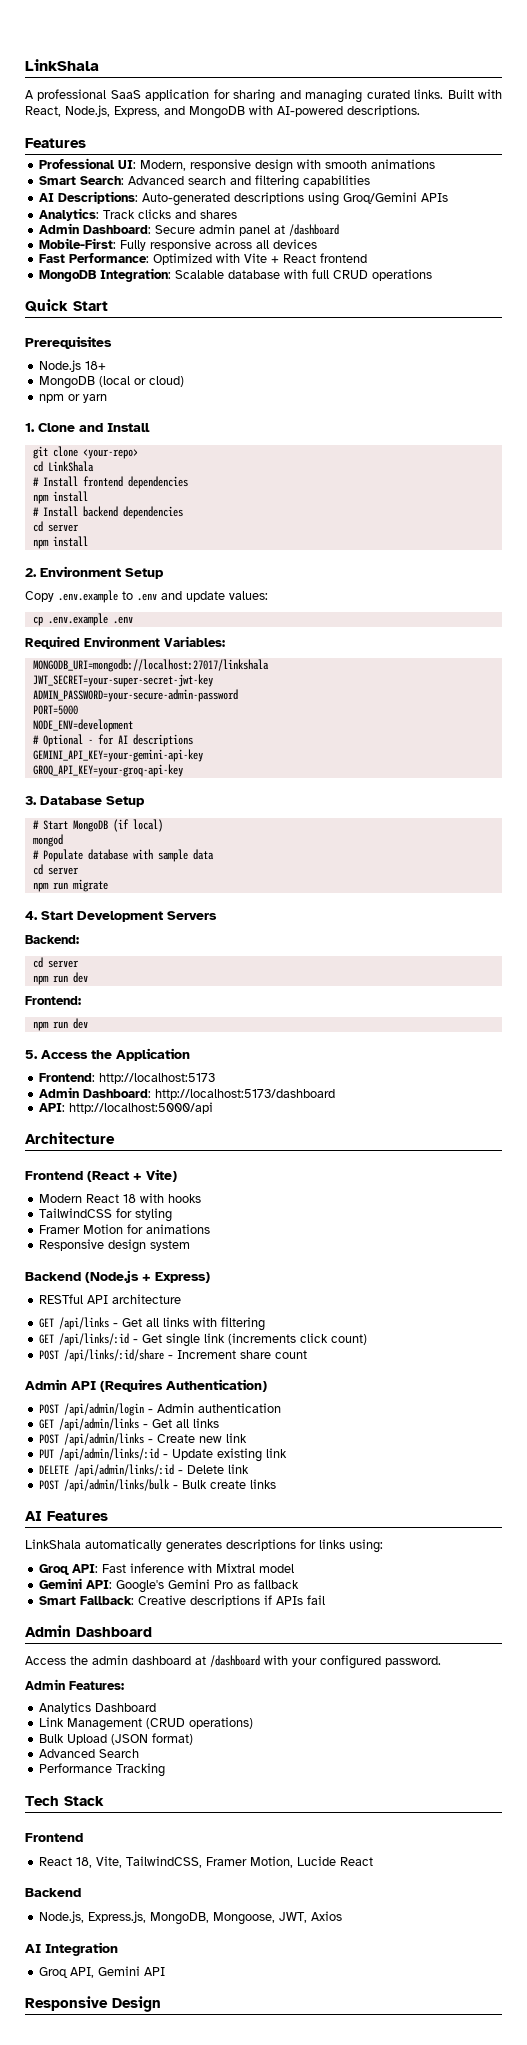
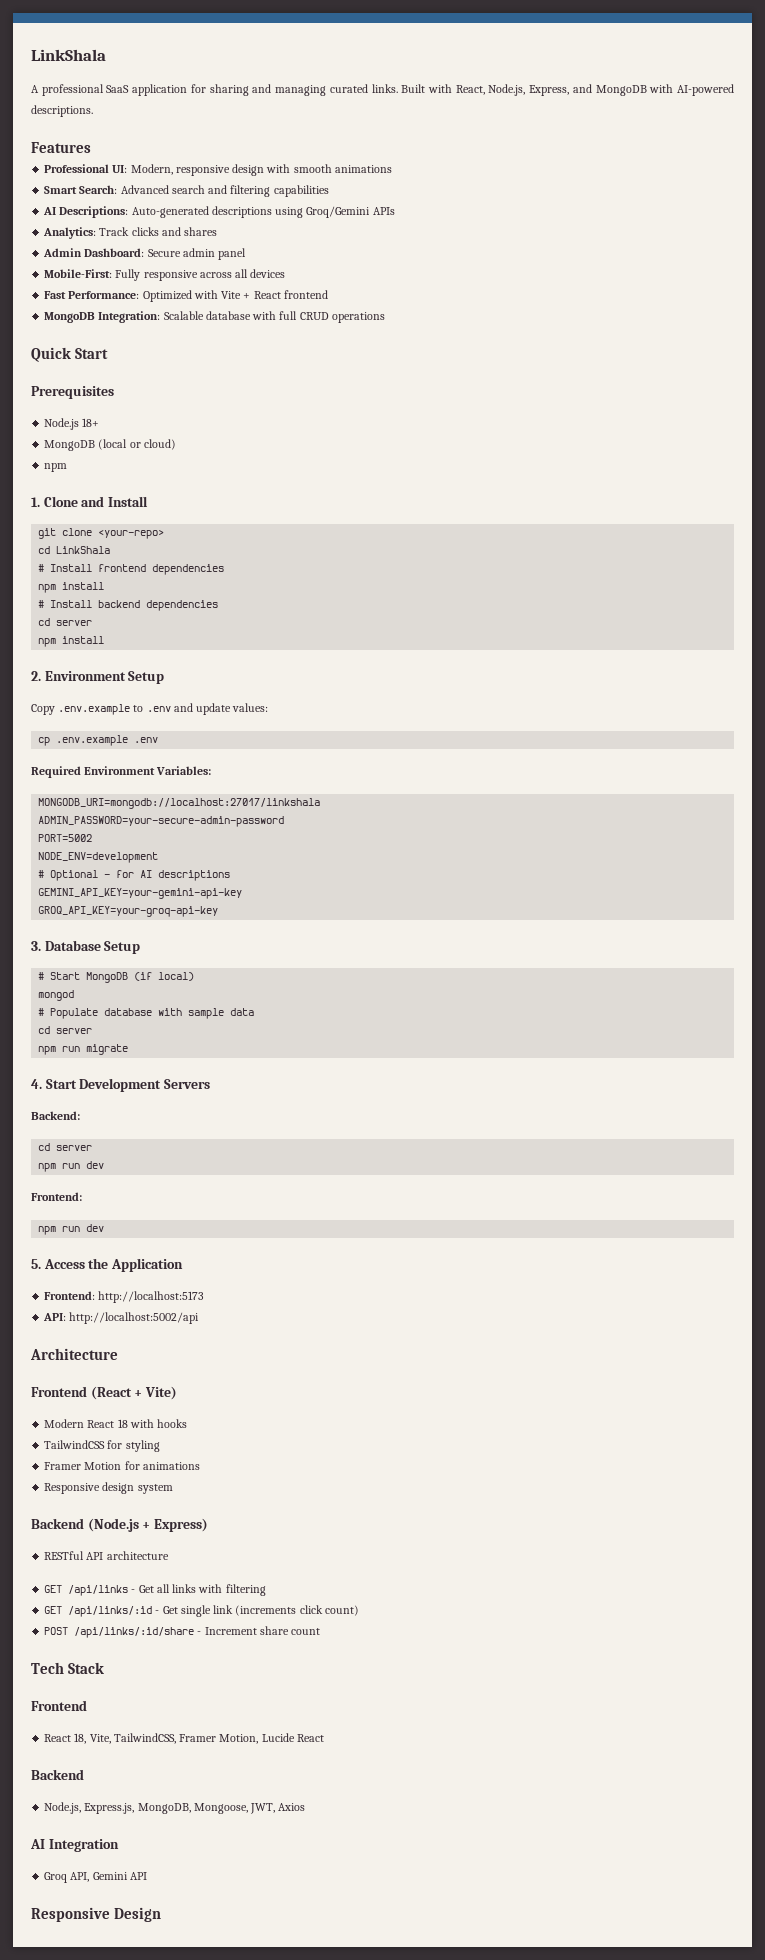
[273,224,339,236] at /dashboard -> (247, 254) none
[67,394,107,403] or yarn -> (68, 467) none
[32,674,213,687] // JWT_SECRET=your-super-secret-jwt-key -> (321, 803) none
[32,705,78,715] PORT=5000 -> [38,834,93,842] PORT=5002
[38,1087,335,1100] [38,1102,213,1114] // Admin Dashboard: http://localhost:5173/dashboard // API: http://localhost:5000/api -> [43,1312,200,1324] // API: http://localhost:5002/api
[25,1379,267,1392] [38,1403,281,1416] [38,1418,219,1431] [38,1433,247,1446] [38,1448,287,1462] [38,1464,249,1477] [38,1479,276,1492] [25,1511,108,1521] [25,1539,383,1553] [38,1563,294,1575] [38,1578,299,1593] [38,1595,325,1607] [25,1625,152,1637] [25,1655,441,1669] [25,1679,124,1690] [38,1702,156,1714] [38,1717,253,1731] [38,1733,193,1745] [38,1749,139,1758] [38,1763,165,1777] // Admin API (Requires Authentication) // POST /api/admin/login - Admin authentication // GET /api/admin/links - Get all links // POST /api/admin/links - Create new link // PUT /api/admin/links/:id - Update existing link // DELETE /api/admin/links/:id - Delete link // POST /api/admin/links/bulk - Bulk create links // AI Features // LinkShala automatically generates descriptions for links using: // Groq API: Fast inference with Mixtral model // Gemini API: Google's Gemini Pro as fallback // Smart Fallback: Creative descriptions if APIs fail // Admin Dashboard // Access the admin dashboard at /dashboard with your configured password. // Admin Features: // Analytics Dashboard // Link Management (CRUD operations) // Bulk Upload (JSON format) // Advanced Search // Performance Tracking -> (321, 1631) none

